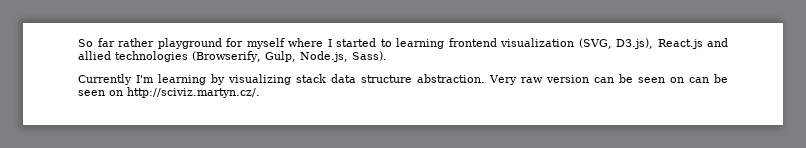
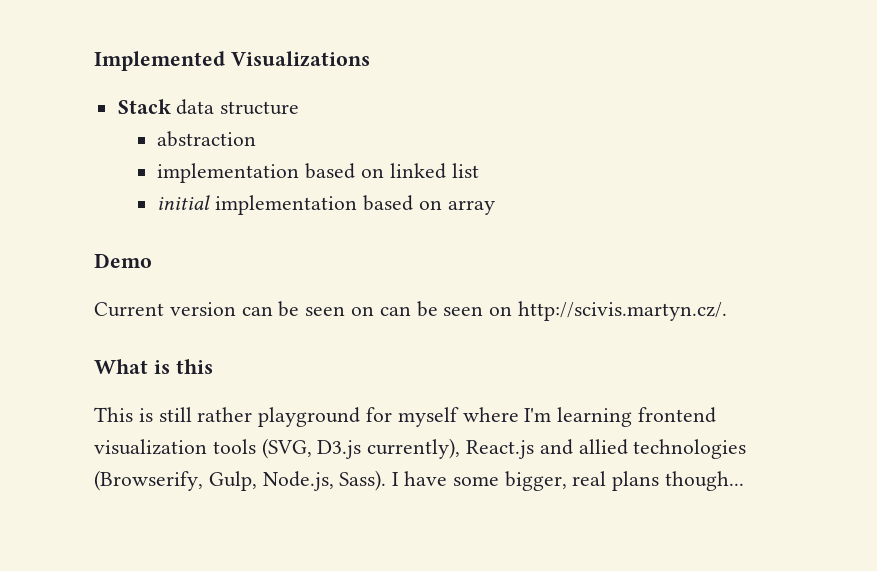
[78,38,728,49] [78,51,387,62] [78,74,543,85] So far rather playground for myself where I started to learning frontend visualization (SVG, D3.js), React.js and allied technologies (Browserify, Gulp, Node.js, Sass). // Currently I'm learning by visualizing stack data structure abstraction. Very raw -> [94,51,370,71] [117,99,300,115] [157,131,257,147] [157,163,479,183] [157,195,495,215] [94,253,152,268] [94,302,164,317] Implemented Visualizations // Stack data structure // abstraction // implementation based on linked list // initial implementation based on array // Demo // Current
[127,87,260,98] http://sciviz.martyn.cz/. -> [518,301,728,321] [94,359,213,374] [94,407,717,427] [94,438,747,459] [94,470,745,491] http://scivis.martyn.cz/. // What is this // This is still rather playground for myself where I'm learning frontend visualization tools (SVG, D3.js currently), React.js and allied technologies (Browserify, Gulp, Node.js, Sass). I have some bigger, real plans though...

